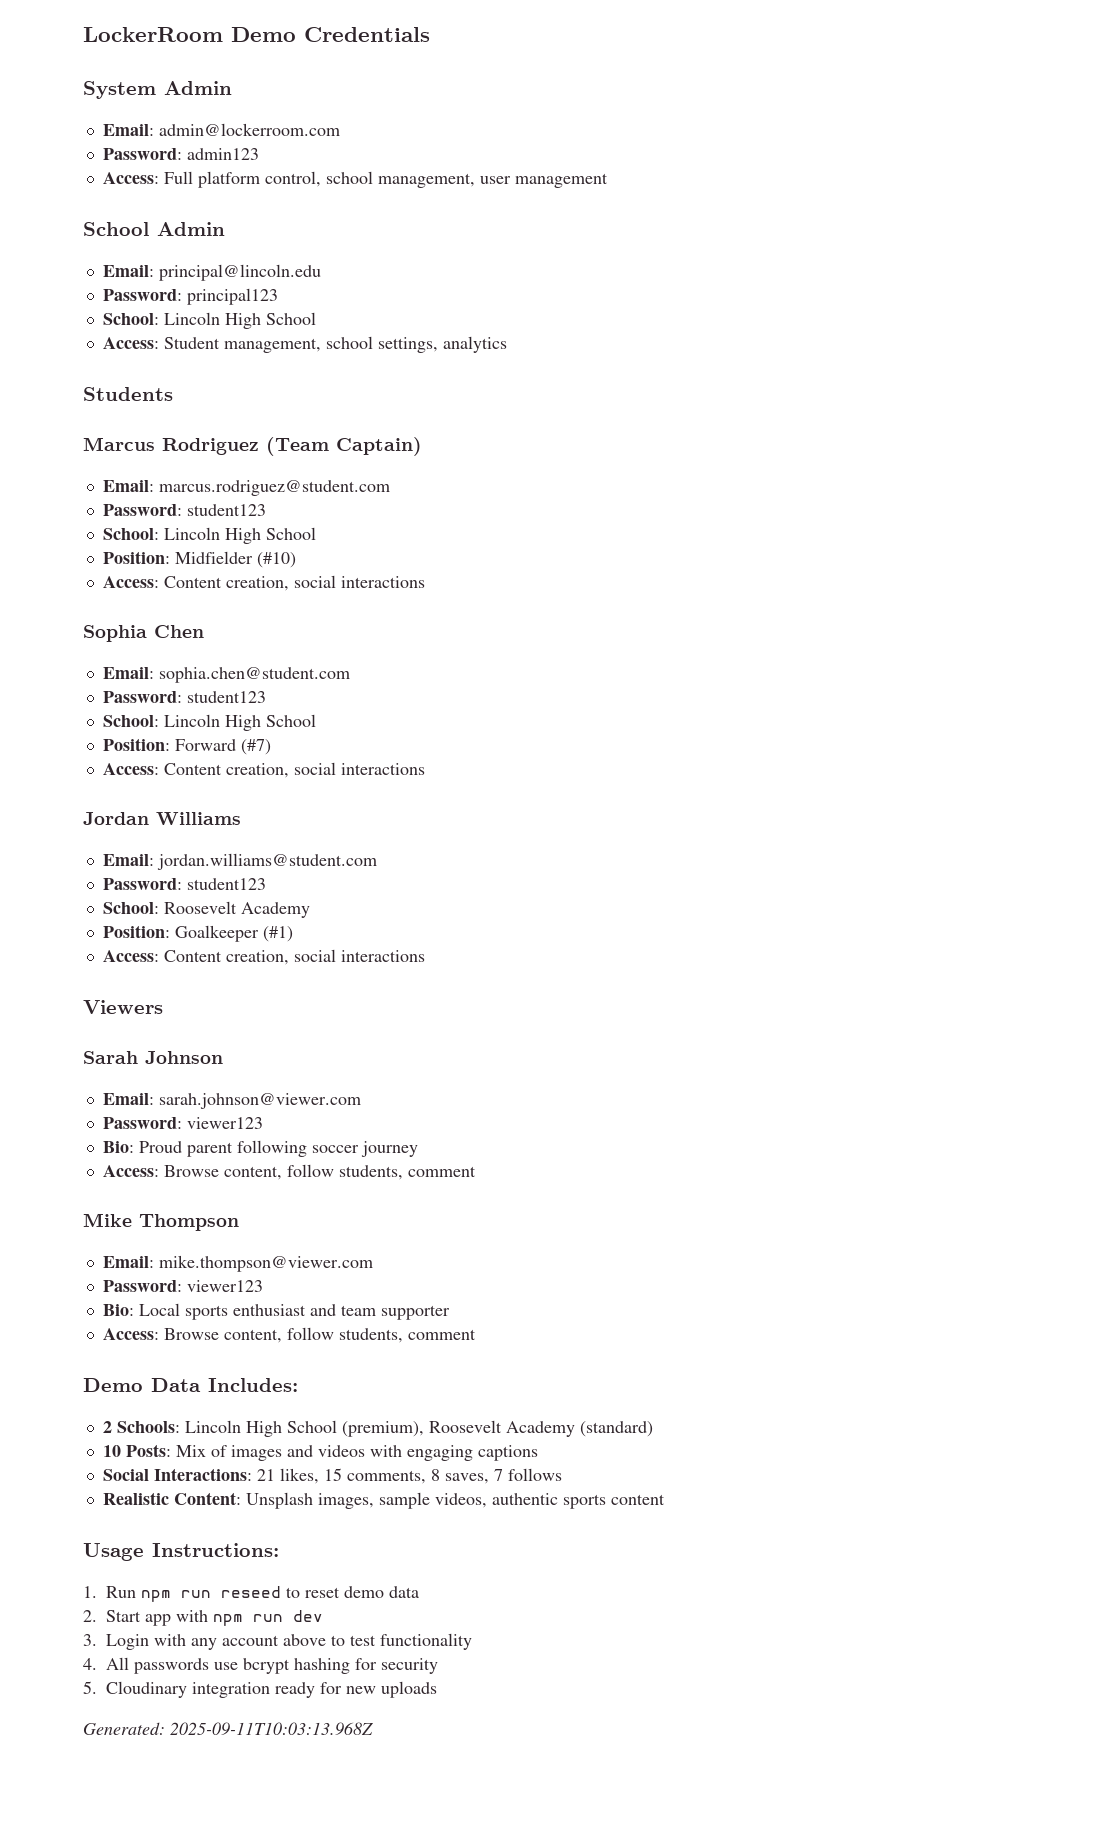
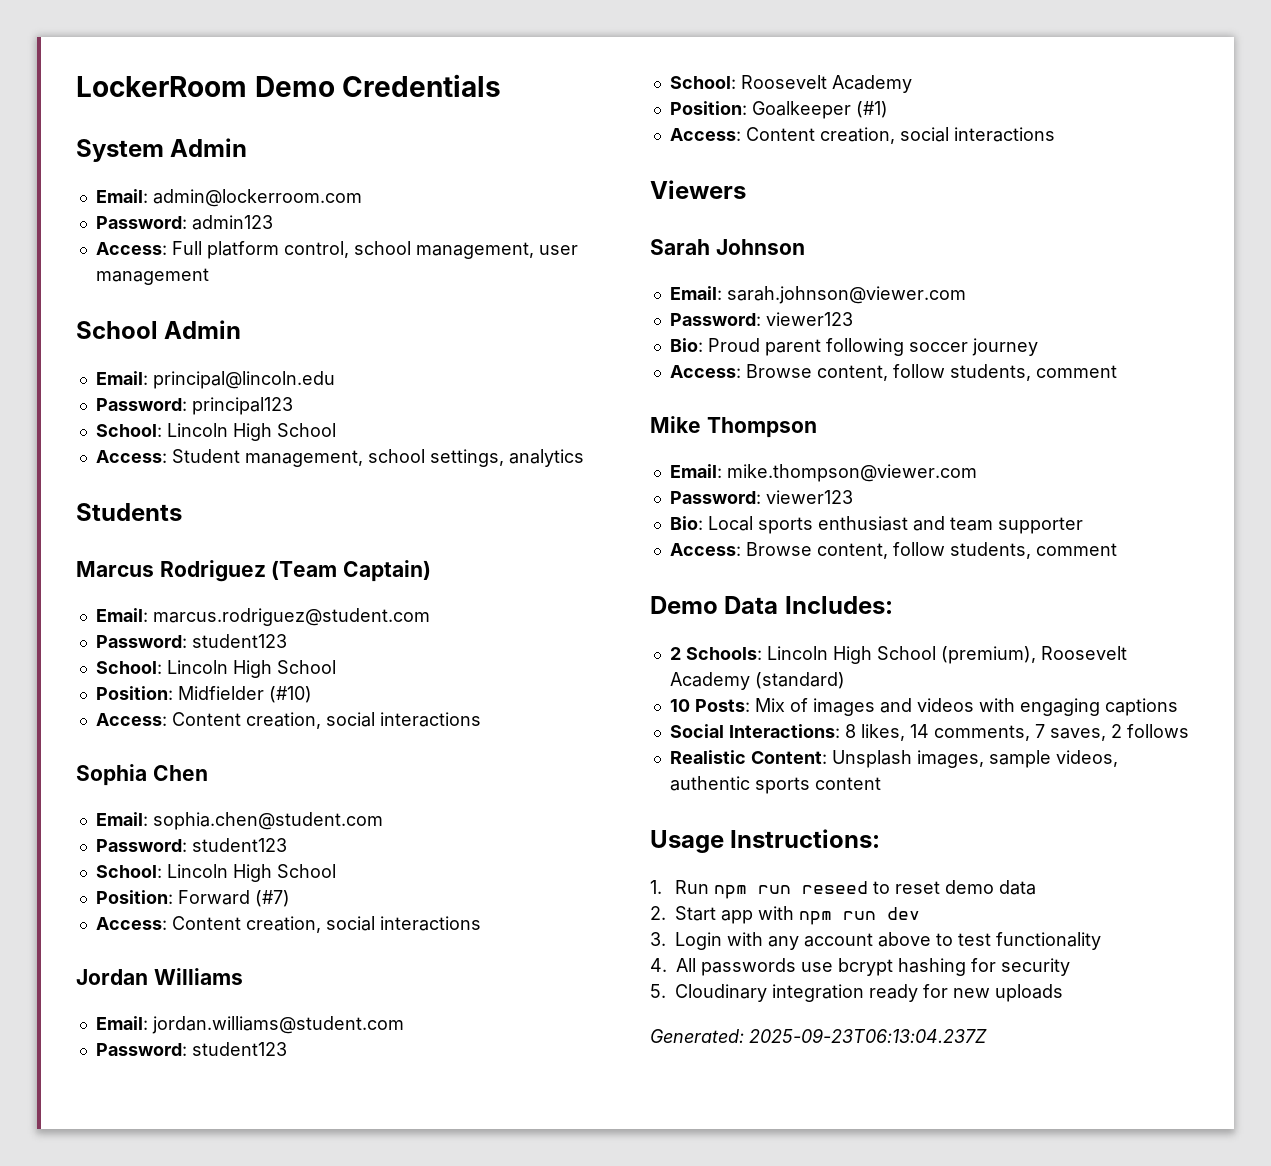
[256,1468,503,1484] 21 likes, 15 comments, 8 saves, 7 -> [844,724,1122,741] 8 likes, 14 comments, 7 saves, 2
[170,1722,373,1735] 2025-09-11T10:03:13.968Z -> [749,1028,987,1043] 2025-09-23T06:13:04.237Z

